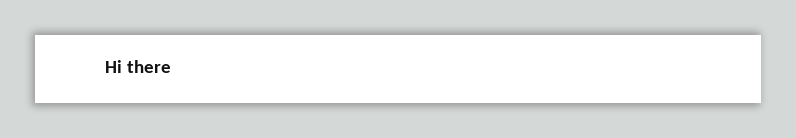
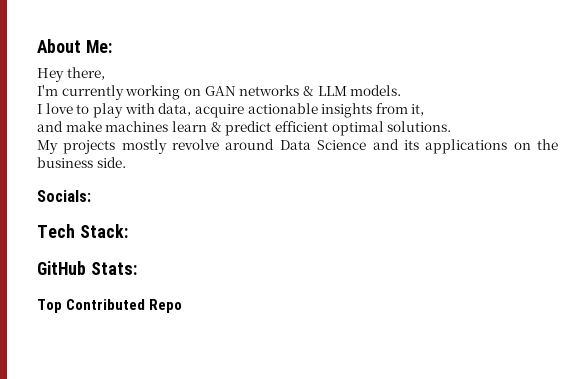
[105,60,171,73] Hi there -> [37,39,112,53] [37,67,105,82] [37,85,402,100] [37,103,425,118] [37,121,452,136] [37,139,559,154] [37,157,126,168] [37,190,91,202] [37,224,128,238] [37,261,137,275] [37,299,183,313] About Me: // Hey there, // I'm currently working on GAN networks & LLM models. // I love to play with data, acquire actionable insights from it, // and make machines learn & predict efficient optimal solutions. // My projects mostly revolve around Data Science and its applications on the business side. // Socials: // Tech Stack: // GitHub Stats: // Top Contributed Repo

